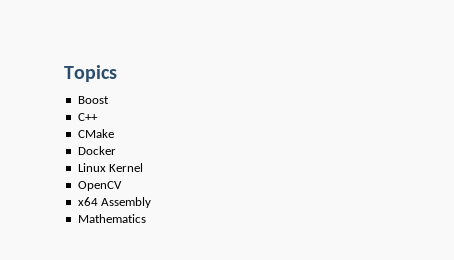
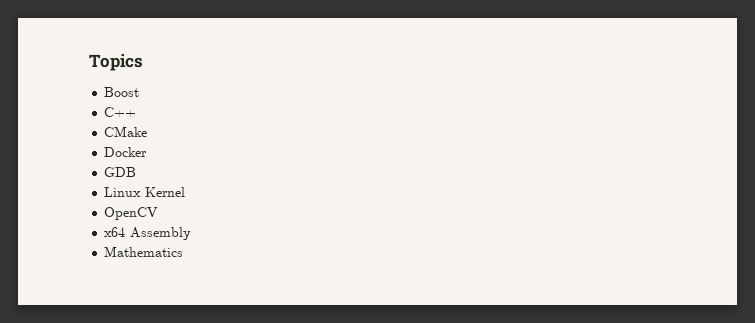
(116, 150) none -> [104,167,137,177] // GDB

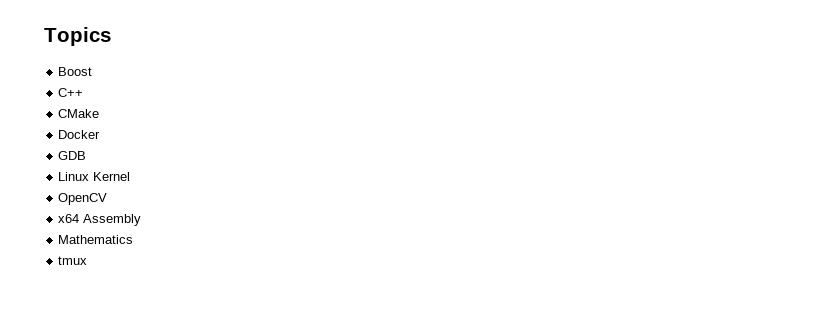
(184, 251) none -> [58,256,88,265] // tmux

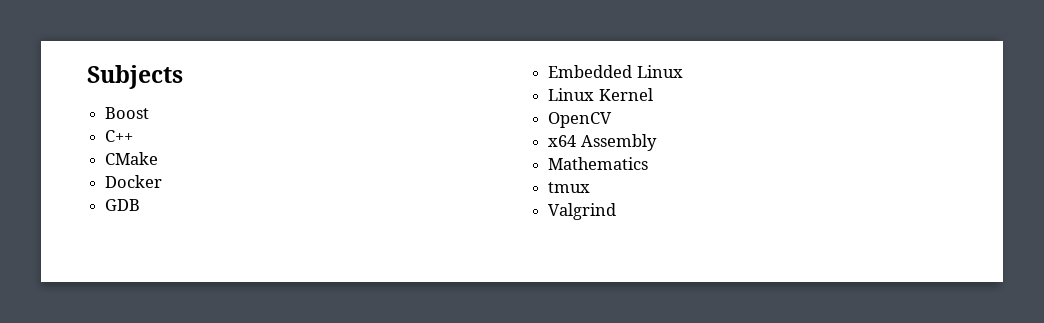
[44,27,111,46] Topics -> [87,65,183,89] Subjects
(87, 155) none -> [548,65,683,78] // Embedded Linux
(88, 260) none -> [548,203,617,220] // Valgrind

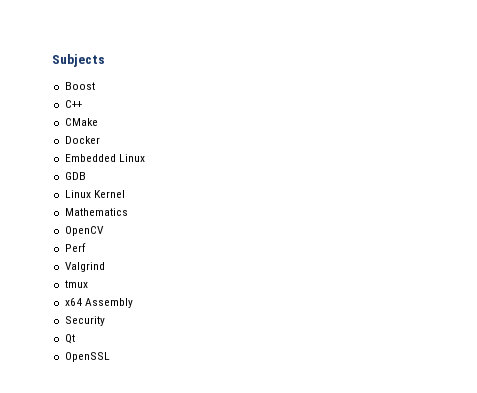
[105,199,141,211] // GDB -> (100, 140) none
(683, 71) none -> [64,172,86,180] // GDB
(653, 94) none -> [64,208,128,216] // Mathematics
(613, 120) none -> [64,243,86,252] [64,262,105,272] [64,280,88,288] // Perf // Valgrind // tmux
[548,157,649,170] [548,182,591,193] [548,203,617,220] Mathematics // tmux // Valgrind -> [64,316,105,326] [64,334,75,344] [64,352,110,362] Security // Qt // OpenSSL

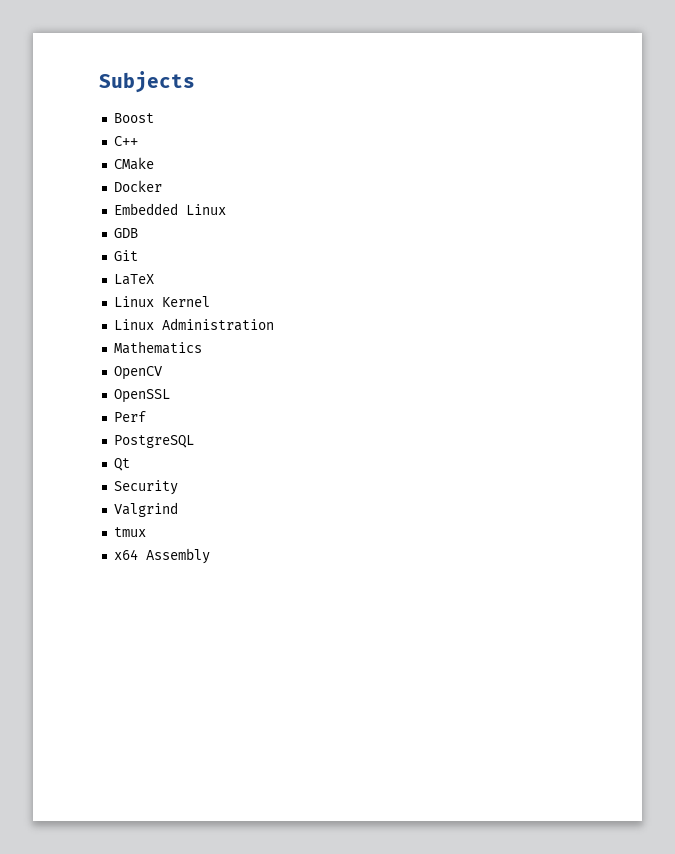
(86, 176) none -> [113,250,138,261] [113,274,154,285] // Git // LaTeX
(125, 194) none -> [113,318,274,331] // Linux Administration
(104, 231) none -> [113,389,170,403] // OpenSSL
(86, 247) none -> [113,435,194,448] [113,458,130,471] [113,480,178,495] // PostgreSQL // Qt // Security
[64,316,105,326] [64,334,75,344] [64,352,110,362] // Security // Qt // OpenSSL -> (210, 556) none

